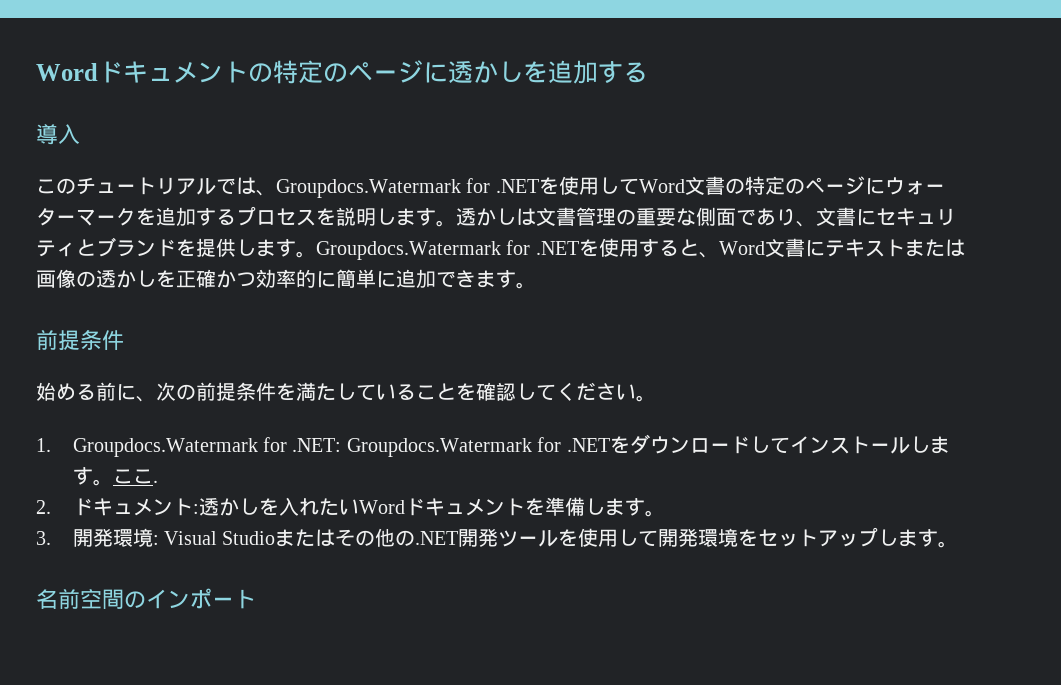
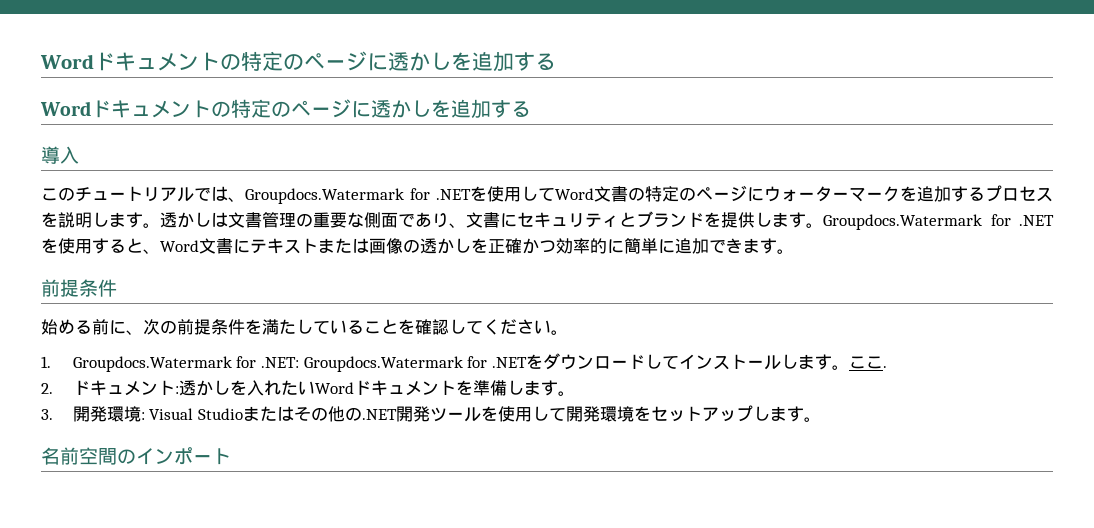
(648, 72) none -> [40,99,531,119] // Wordドキュメントの特定のページに透かしを追加する

